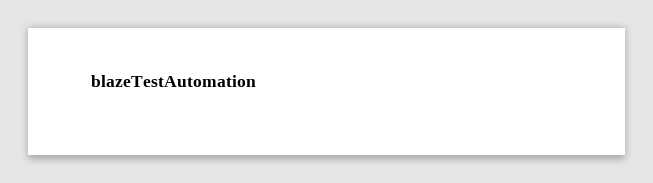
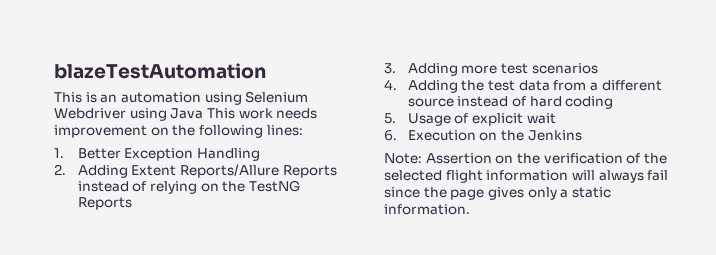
(256, 81) none -> [54,91,309,105] [54,108,318,121] [54,125,303,138] [54,148,260,161] [54,164,337,178] [77,180,300,194] [77,197,132,210] [384,63,598,76] [384,79,662,93] [407,96,614,109] [384,113,556,126] [384,130,582,141] [384,153,667,164] [384,170,669,183] [384,187,611,200] [384,204,470,215] // This is an automation using Selenium Webdriver using Java This work needs improvement on the following lines: // 1. Better Exception Handling // 2. Adding Extent Reports/Allure Reports instead of relying on the TestNG Reports // 3. Adding more test scenarios // 4. Adding the test data from a different source instead of hard coding // 5. Usage of explicit wait // 6. Execution on the Jenkins // Note: Assertion on the verification of the selected flight information will always fail since the page gives only a static information.

